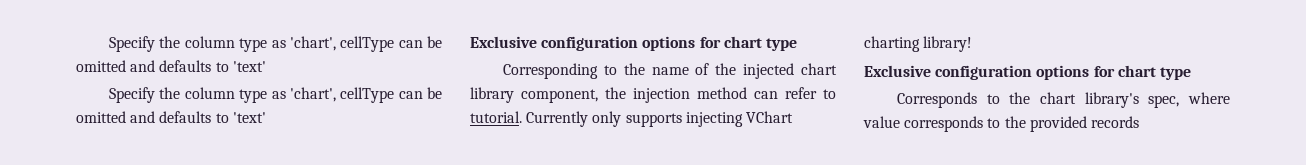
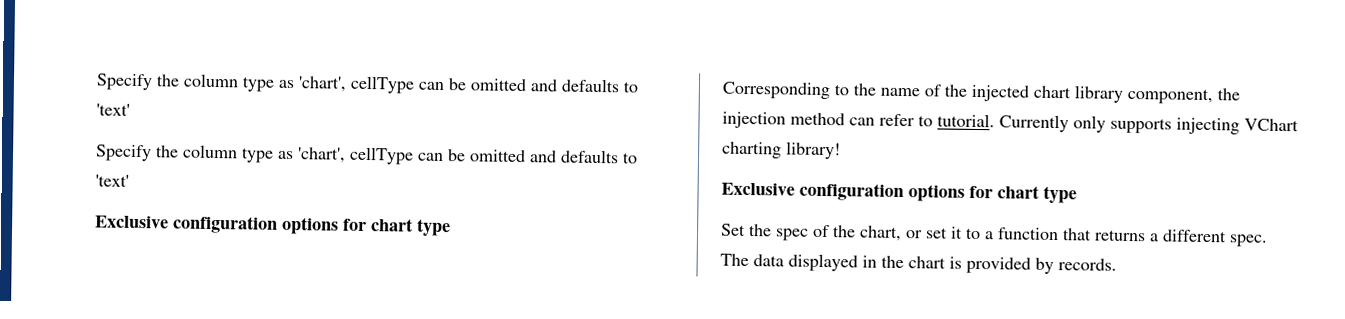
[897,92,1230,108] [863,116,1139,132] Corresponds to the chart library's spec, where value corresponds to the provided records -> [721,223,1268,247] [720,253,1117,274] Set the spec of the chart, or set it to a function that returns a different spec. The data displayed in the chart is provided by records.

